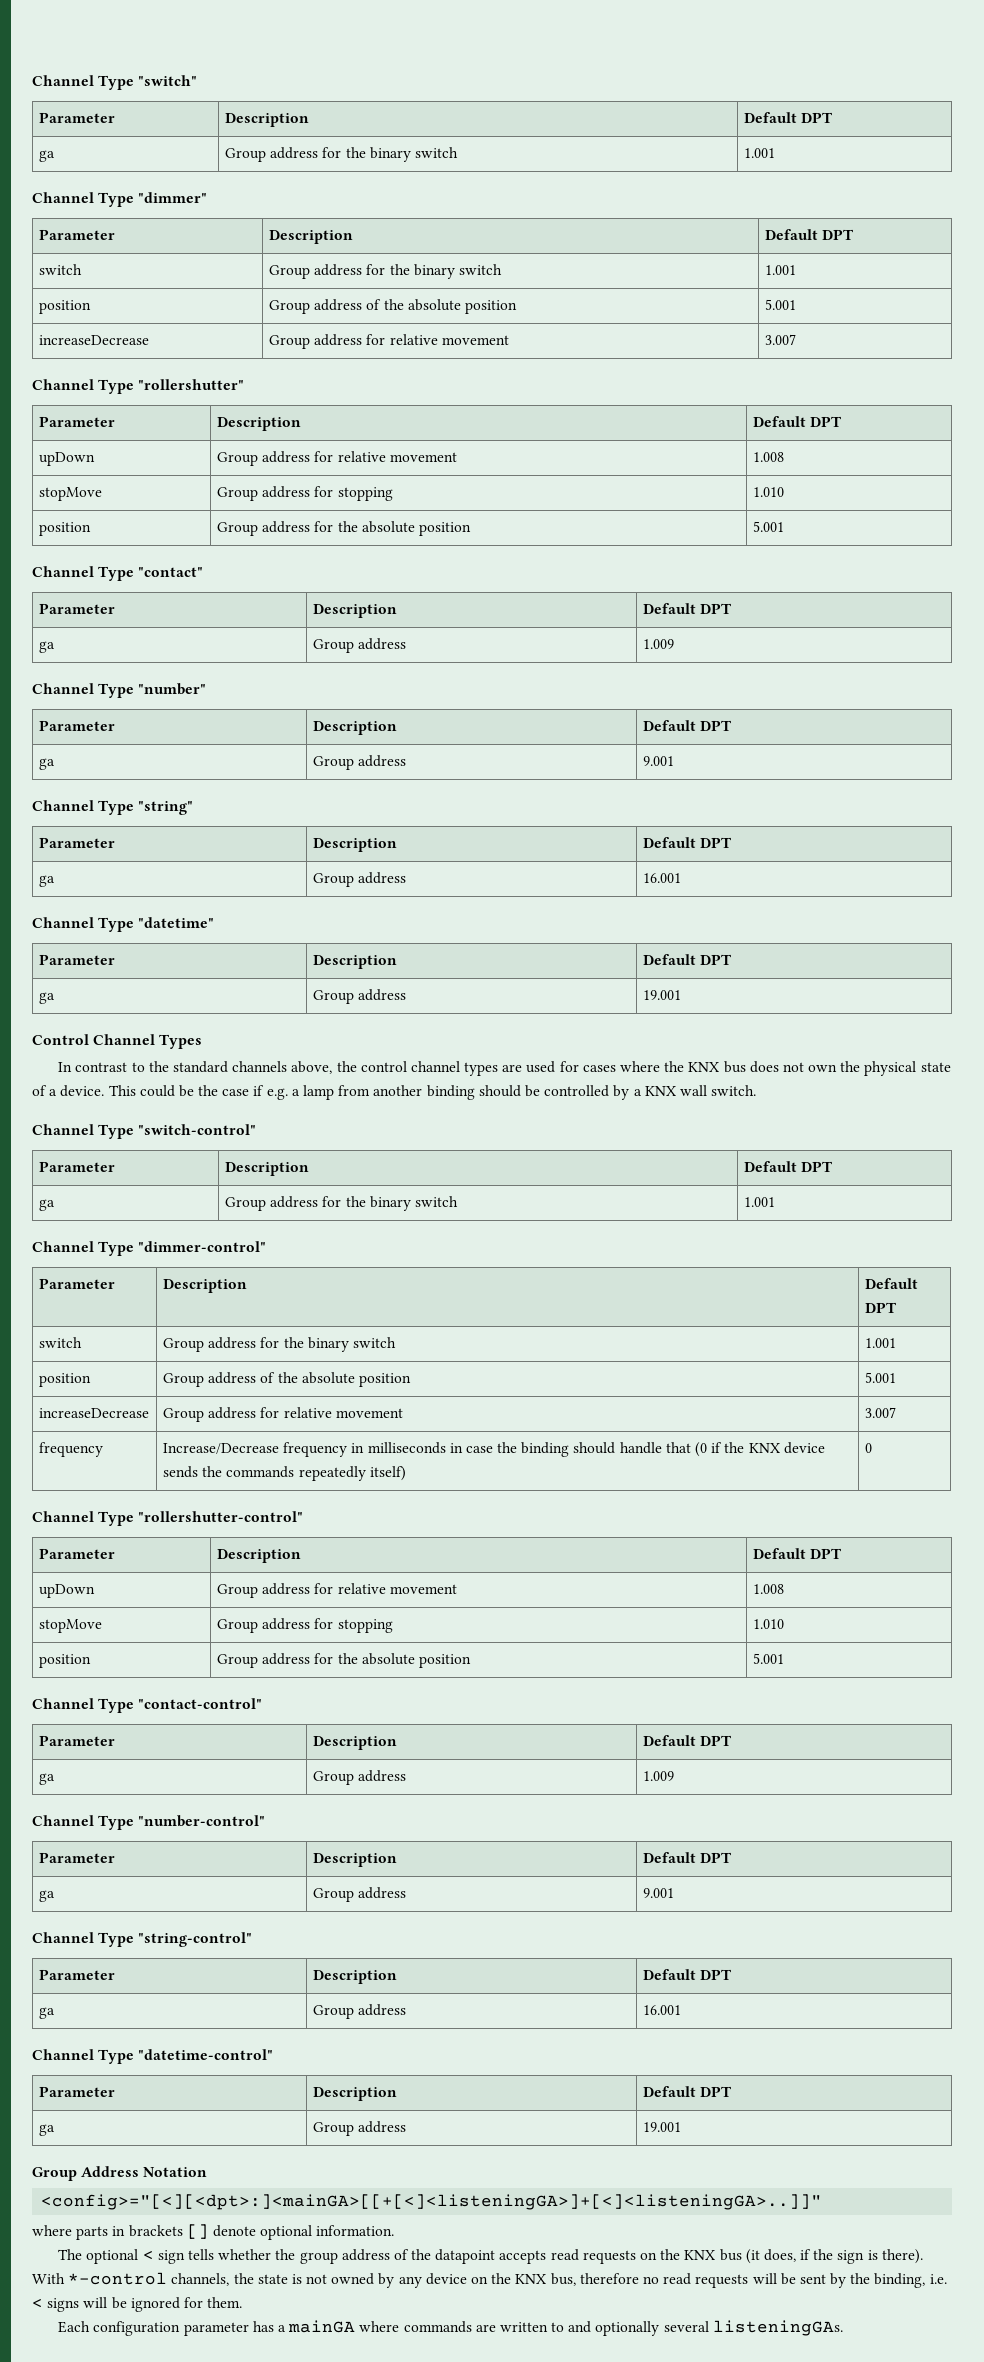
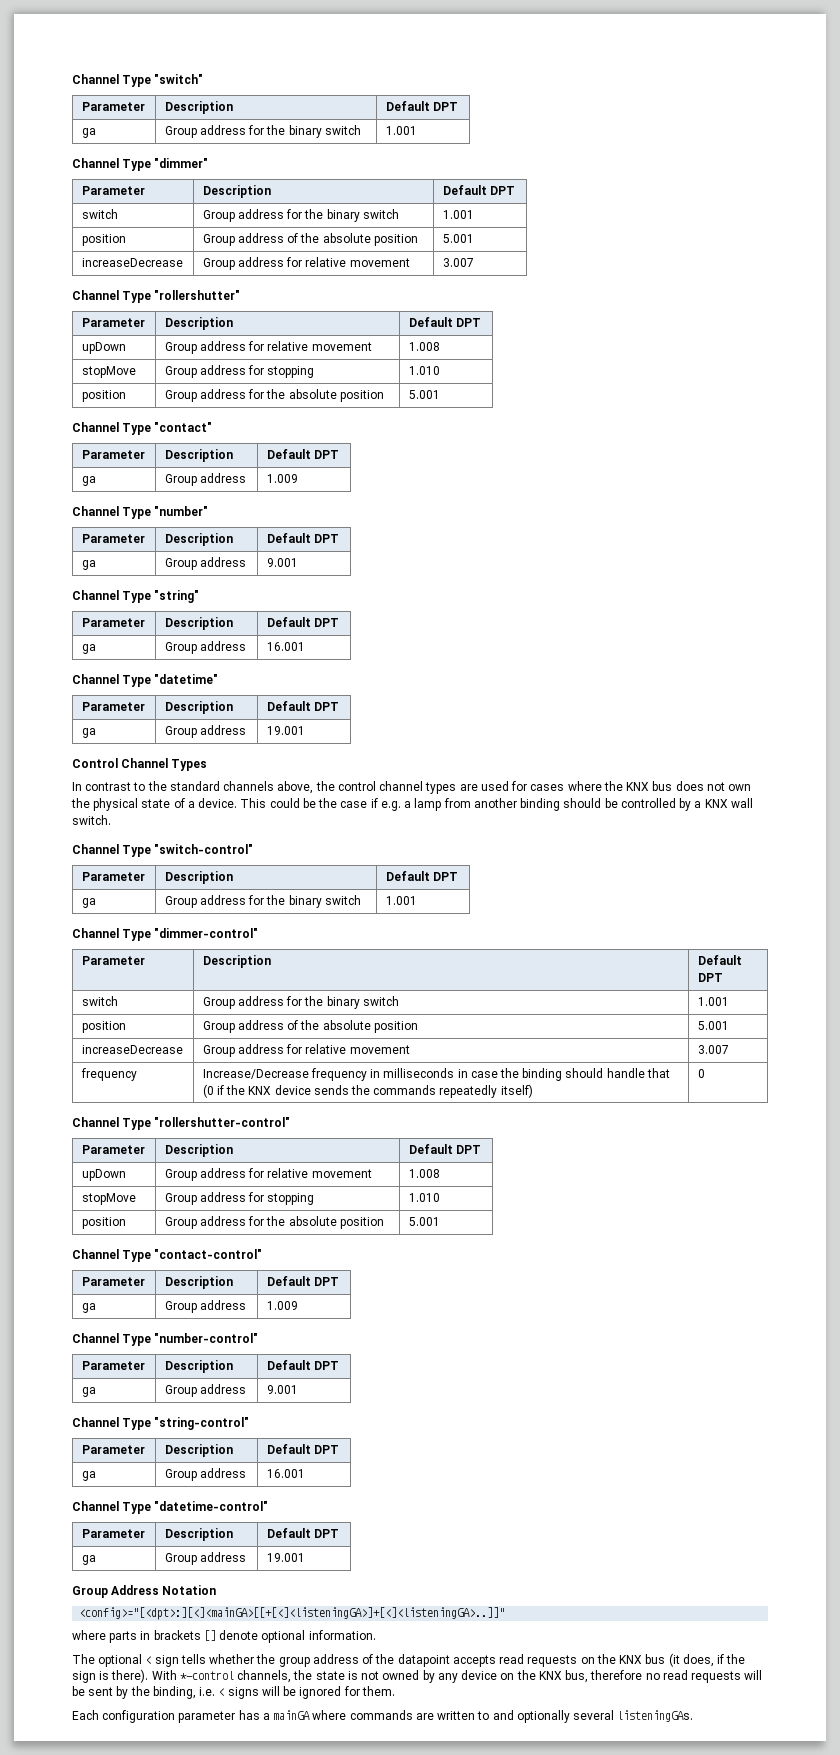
[41,2194,823,2210] <config>="[<][<dpt>:]<mainGA>[[+[<]<listeningGA>]+[<]<listeningGA>..]]" -> [79,1607,506,1620] <config>="[<dpt>:][<]<mainGA>[[+[<]<listeningGA>]+[<]<listeningGA>..]]"

